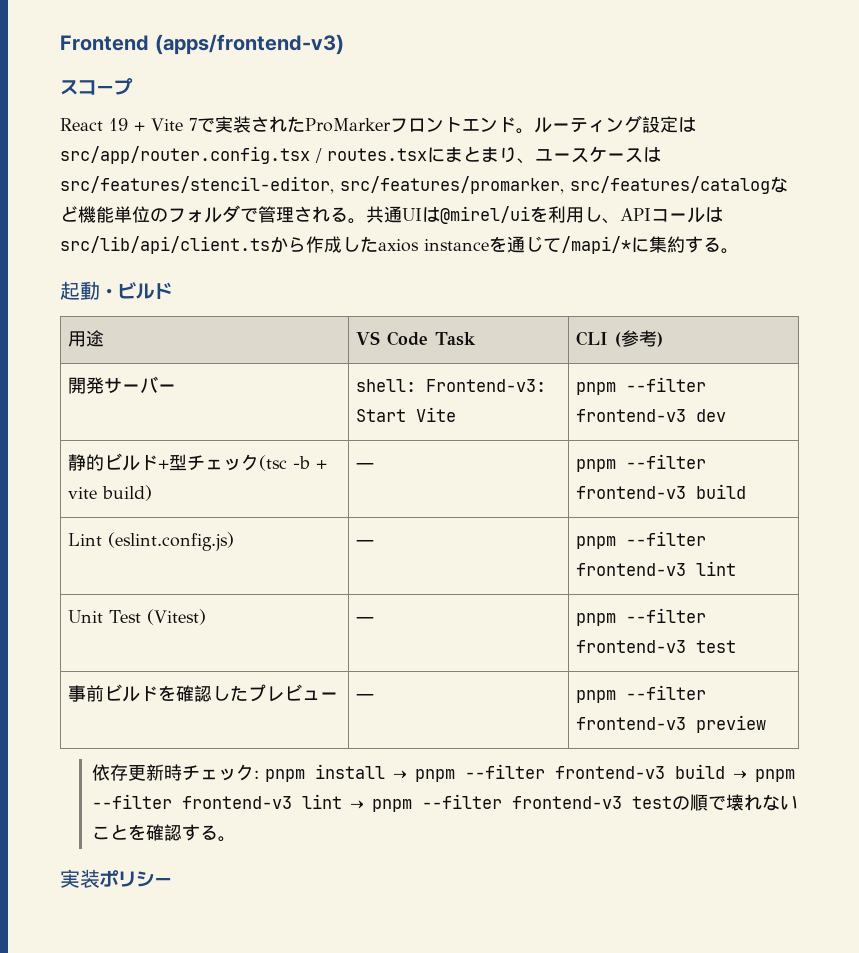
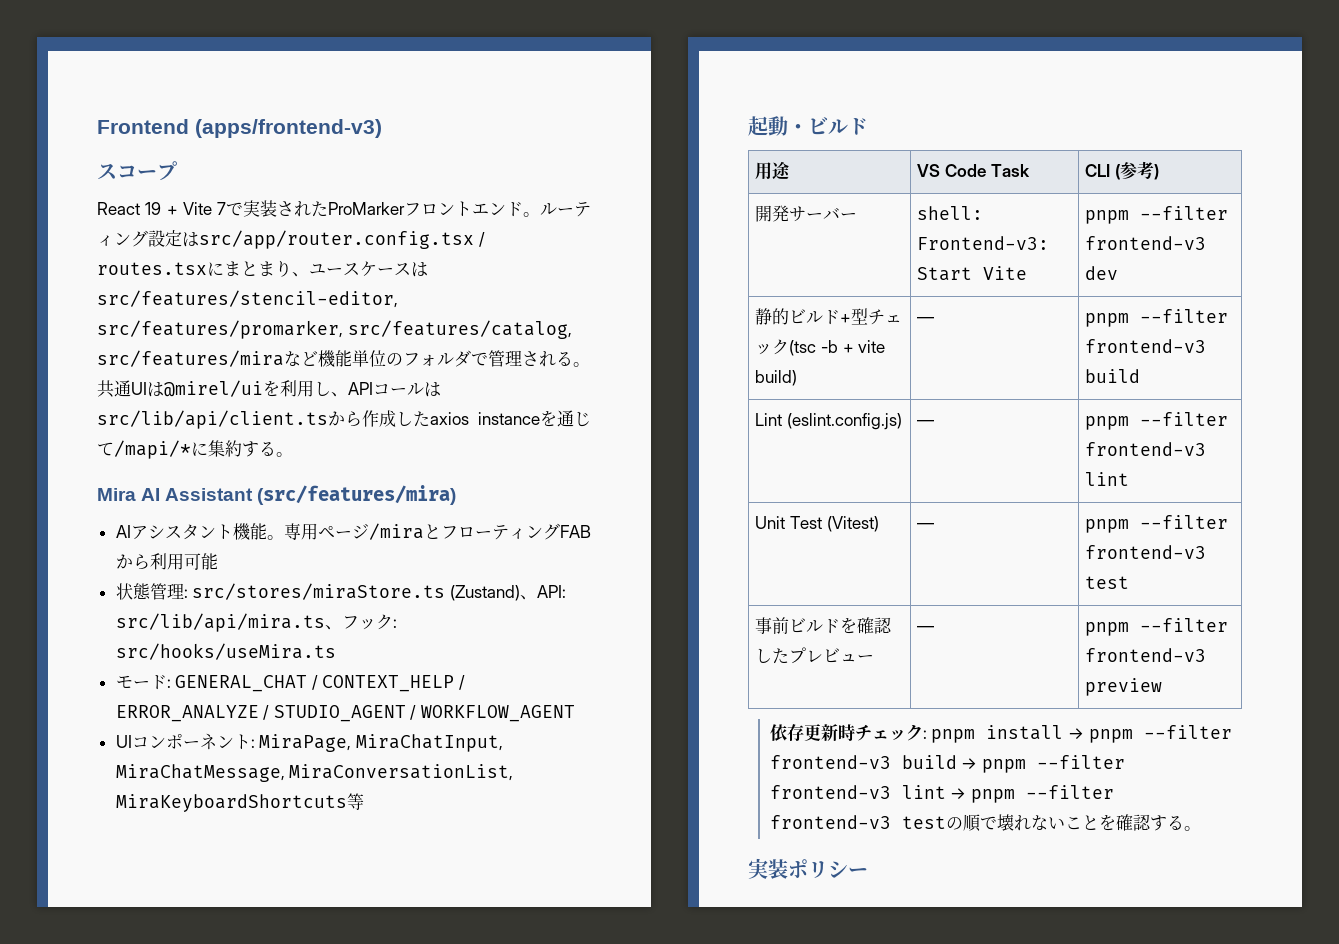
[570,176,770,194] src/features/catalog -> [347,320,572,339] [97,350,284,367] src/features/catalog, src/features/mira
(739, 251) none -> [97,485,457,505] [115,523,591,540] [115,553,218,570] [115,583,566,601] [115,613,397,632] [115,643,336,660] [115,675,466,692] [115,705,576,722] [115,733,503,752] [115,764,514,782] [115,793,364,812] // Mira AI Assistant (src/features/mira) // AIアシスタント機能。専用ページ/miraとフローティングFABから利用可能 // 状態管理: src/stores/miraStore.ts (Zustand)、API: src/lib/api/mira.ts、フック: src/hooks/useMira.ts // モード: GENERAL_CHAT / CONTEXT_HELP / ERROR_ANALYZE / STUDIO_AGENT / WORKFLOW_AGENT // UIコンポーネント: MiraPage, MiraChatInput, MiraChatMessage, MiraConversationList, MiraKeyboardShortcuts等

